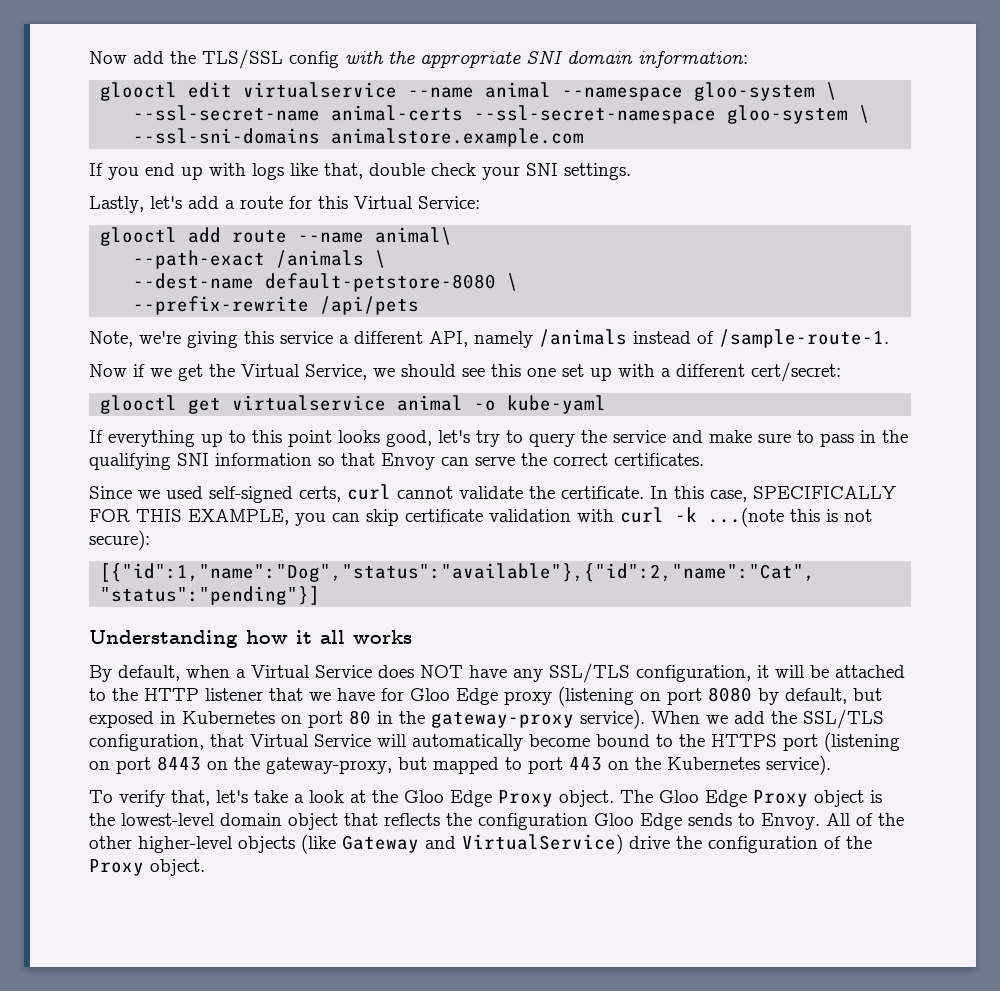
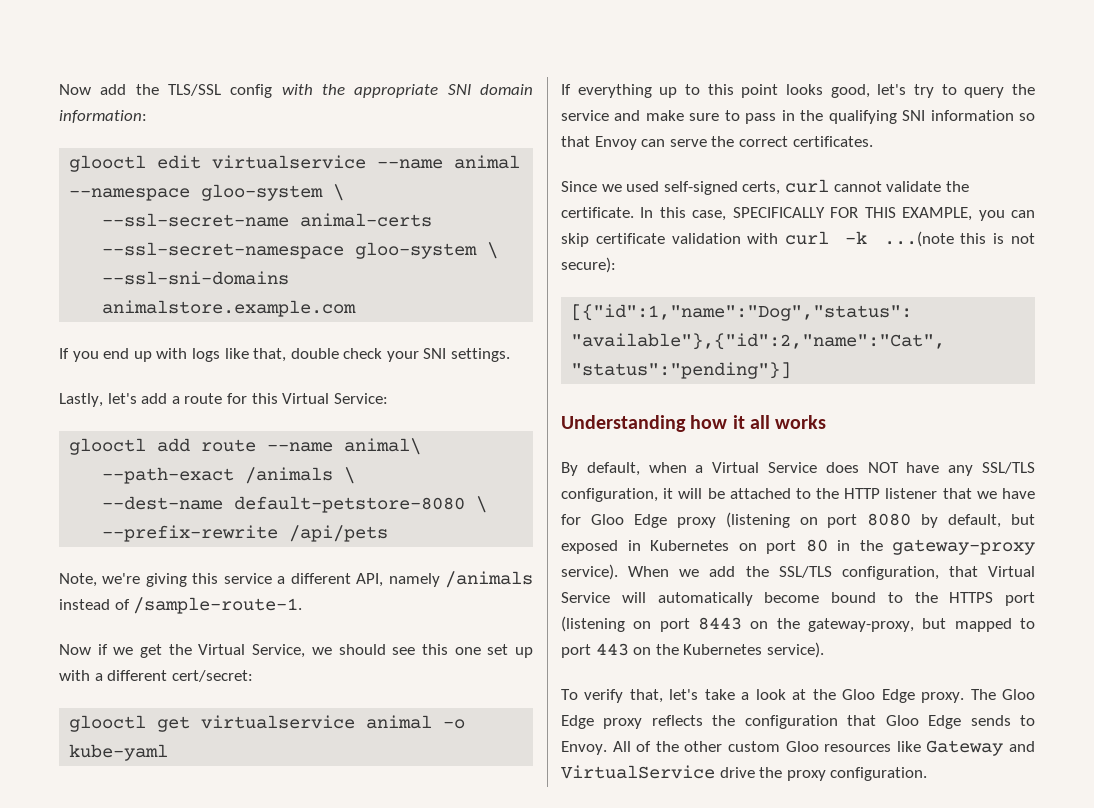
[498,790,614,807] Proxy object. -> [921,692,965,703] proxy.
[753,790,882,807] [89,813,378,830] Proxy object is the lowest-level domain object that -> [603,718,643,729] proxy
(588, 821) none -> [847,715,877,726] that
[138,834,336,854] higher-level objects (like -> [728,741,921,752] custom Gloo resources like
[462,834,623,854] VirtualService) -> [561,765,715,779] VirtualService
[708,836,872,853] [89,859,205,876] configuration of the Proxy object. -> [786,767,928,781] proxy configuration.

